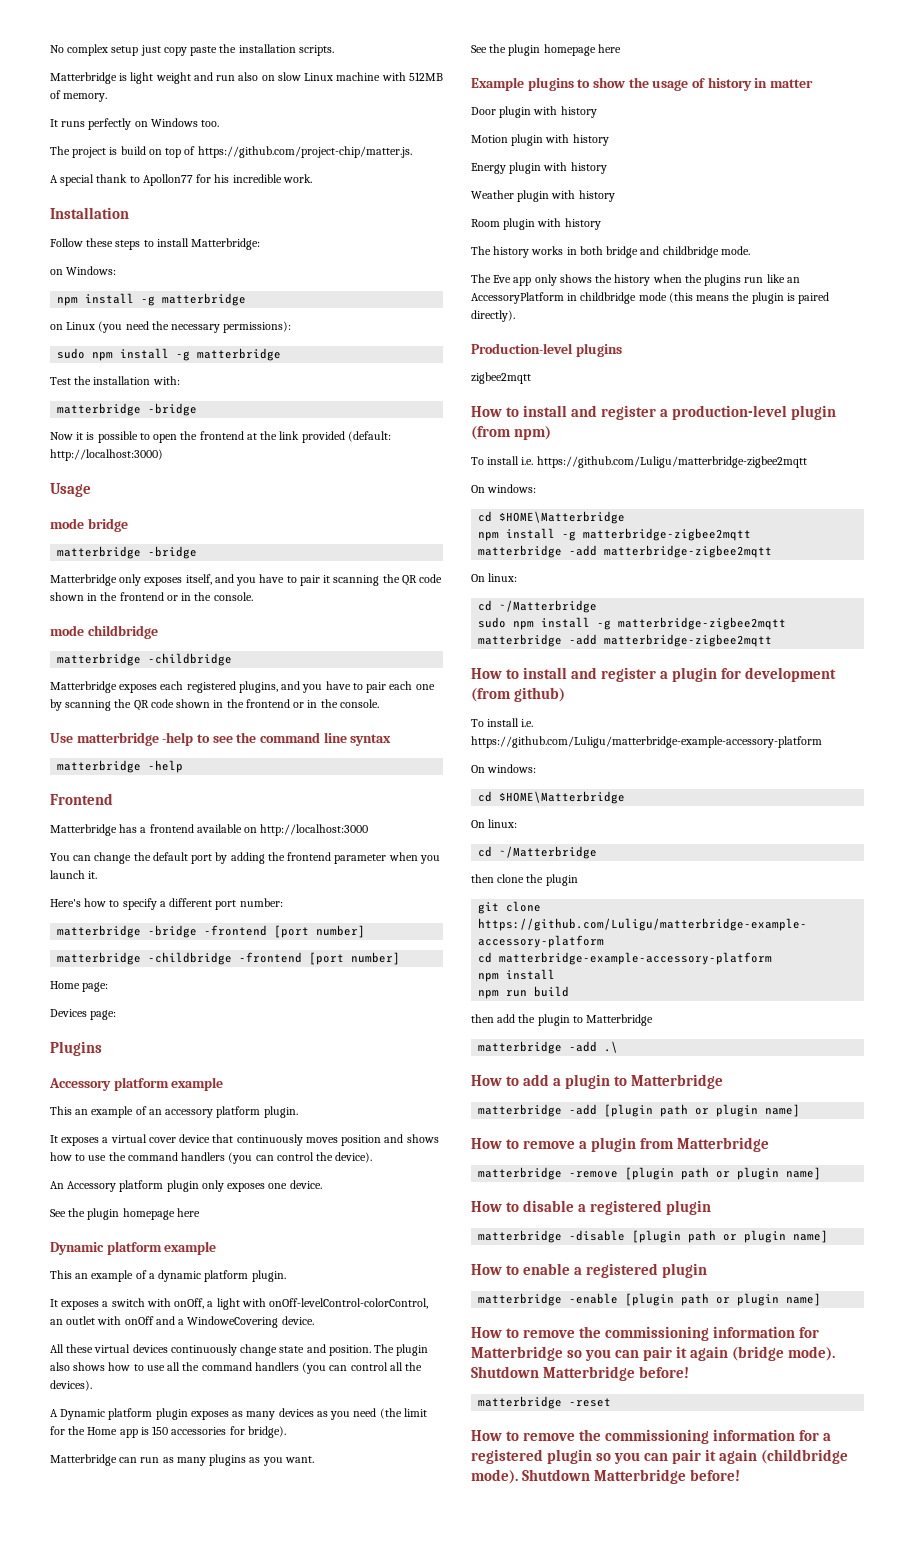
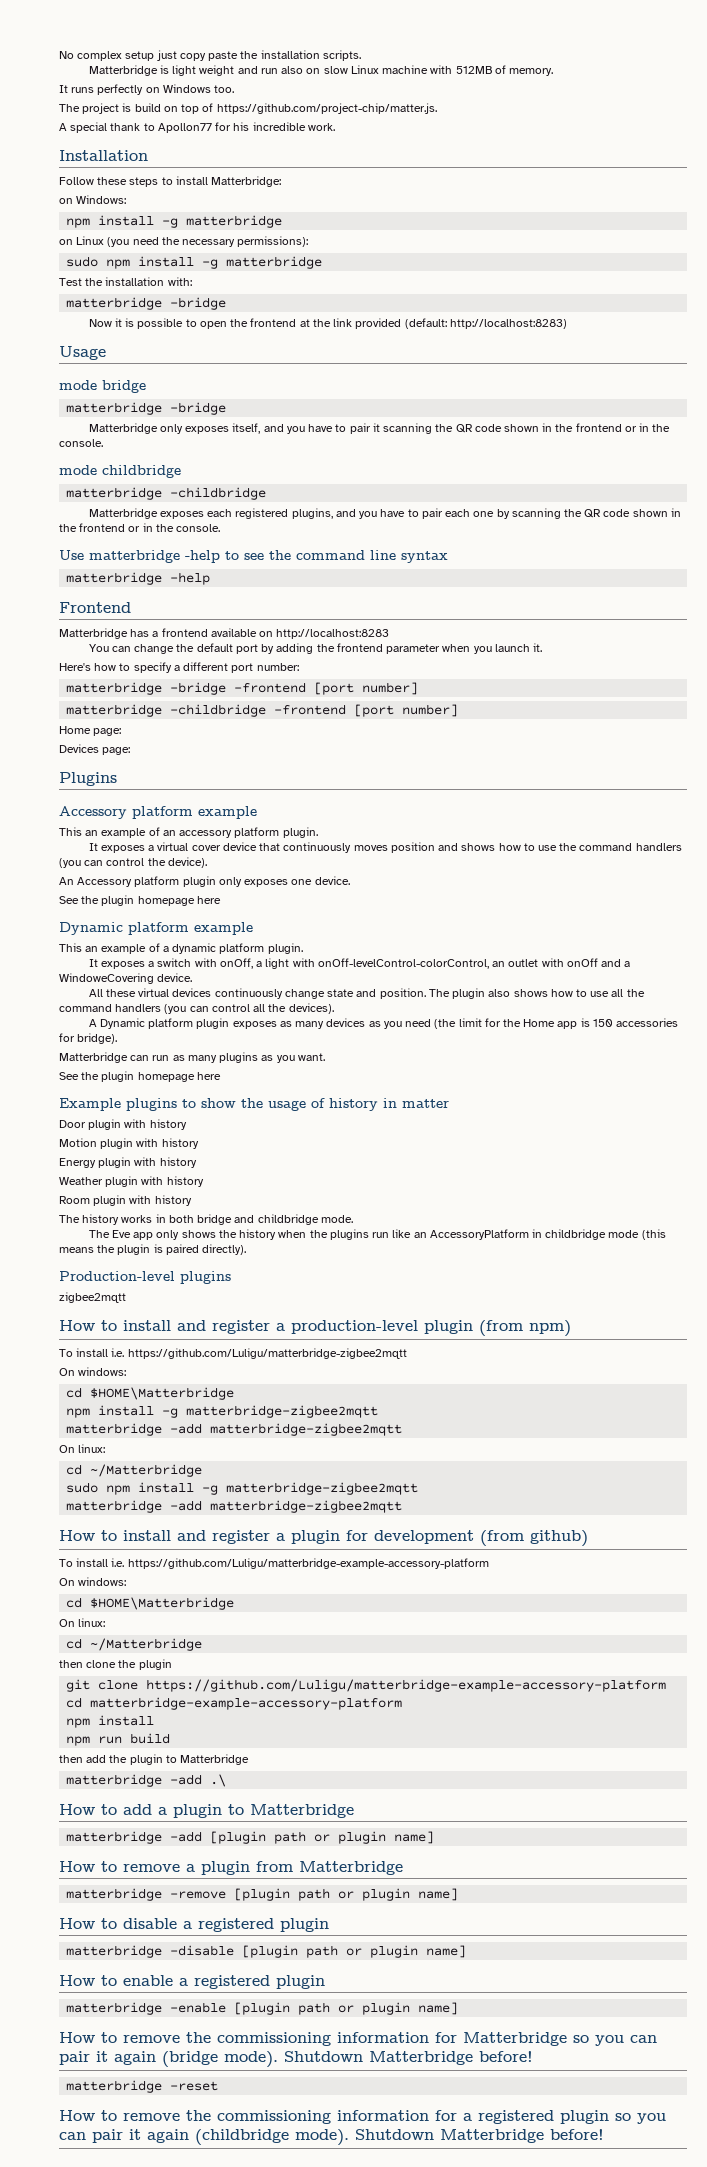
[50,449,163,461] http://localhost:3000) -> [449,319,567,329] http://localhost:8283)
[260,824,369,836] http://localhost:3000 -> [276,629,390,639] http://localhost:8283

